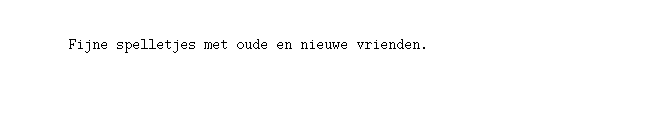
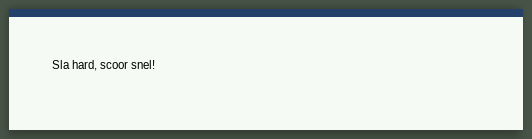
[68,38,428,53] Fijne spelletjes met oude en nieuwe vrienden. -> [52,60,156,71] Sla hard, scoor snel!

